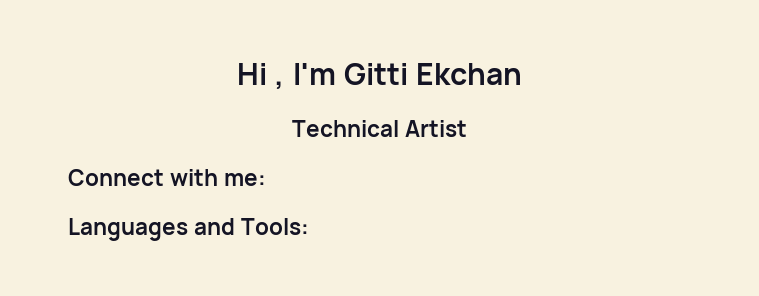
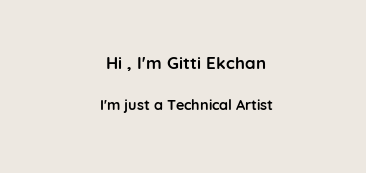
(522, 74) none -> [99,99,163,113] I'm just a
[68,169,267,186] [68,218,310,241] // Connect with me: // Languages and Tools: -> (273, 104) none

